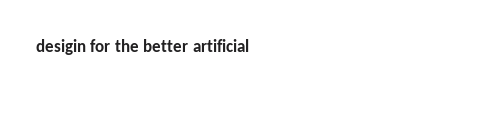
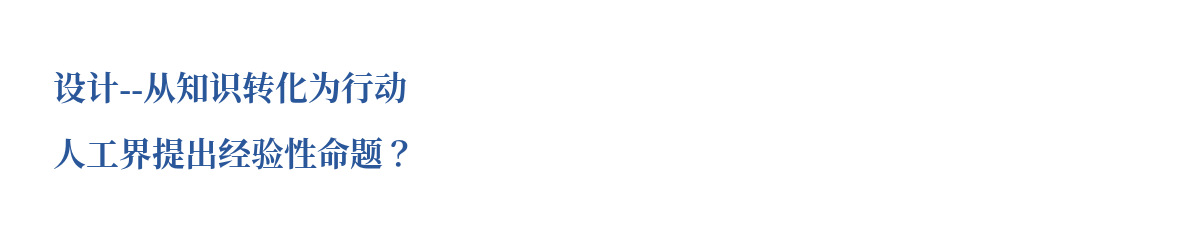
[36,39,249,55] desigin for the better artificial -> [53,71,407,106] [53,137,416,170] 设计--从知识转化为行动 // 人工界提出经验性命题？

